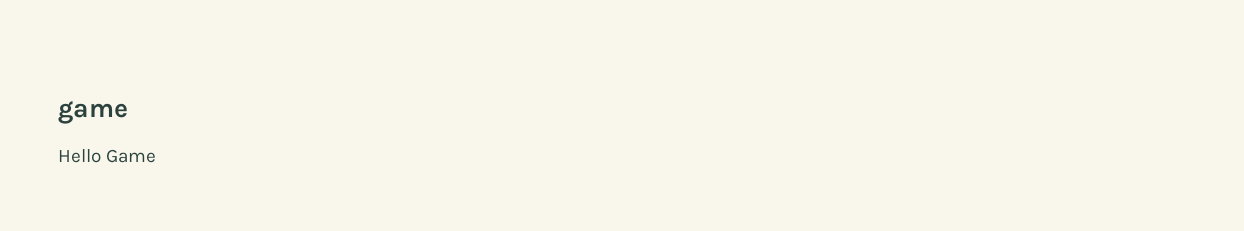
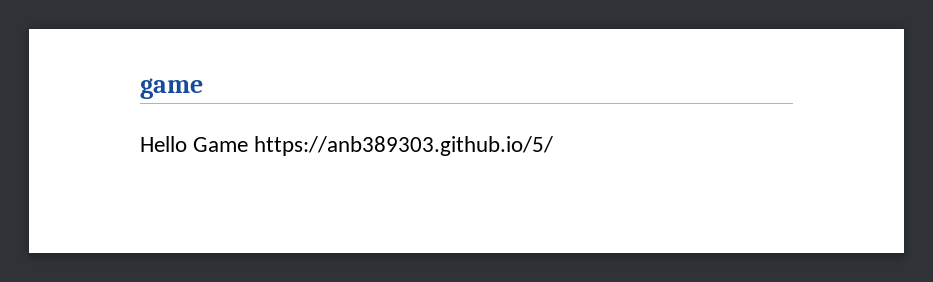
(157, 156) none -> [254,136,554,156] https://anb389303.github.io/5/

